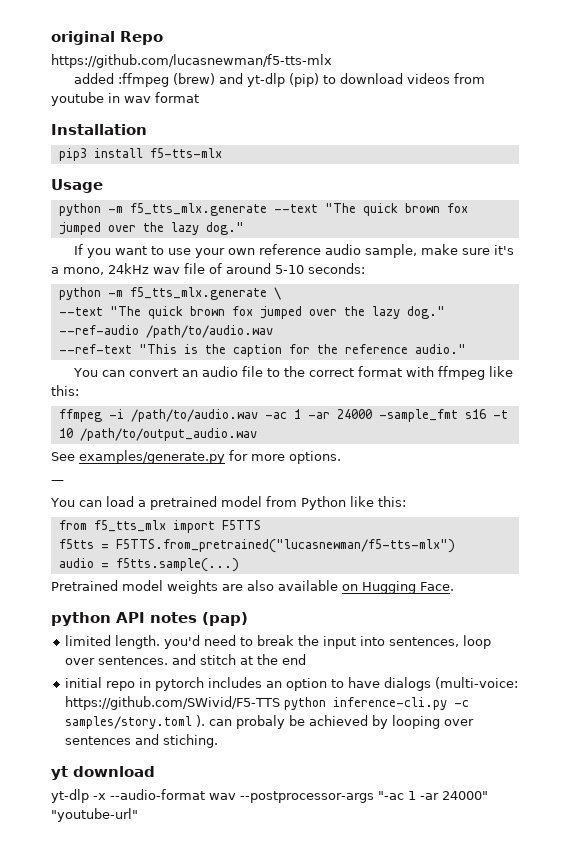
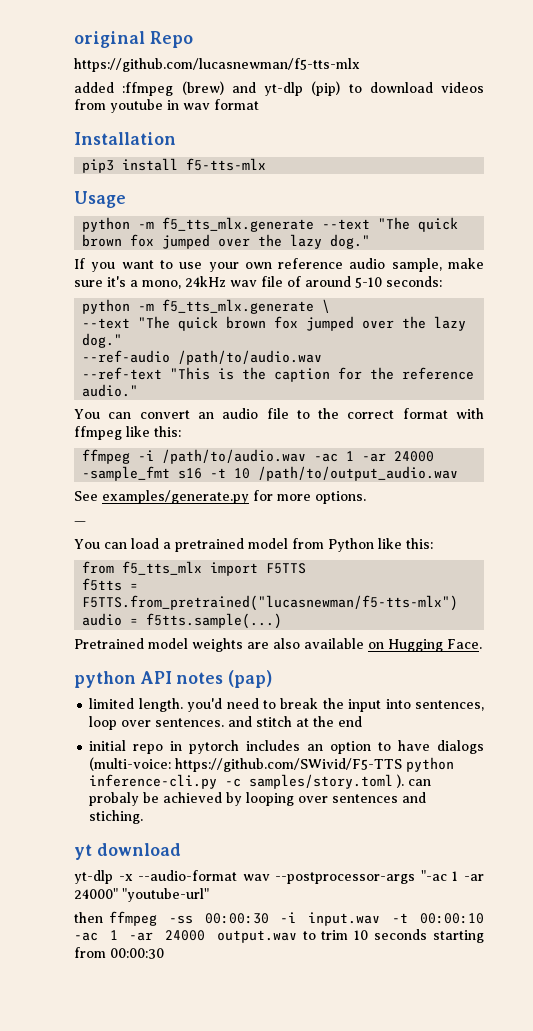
(138, 815) none -> [74,911,484,926] [74,929,485,943] [74,947,164,959] // then ffmpeg -ss 00:00:30 -i input.wav -t 00:00:10 -ac 1 -ar 24000 output.wav to trim 10 seconds starting from 00:00:30

